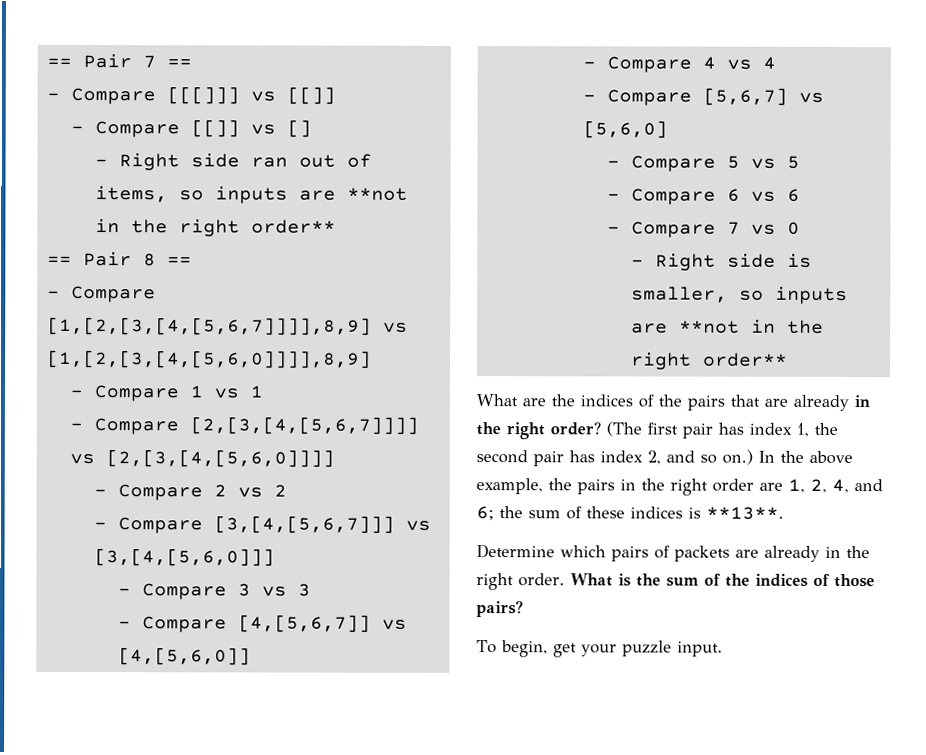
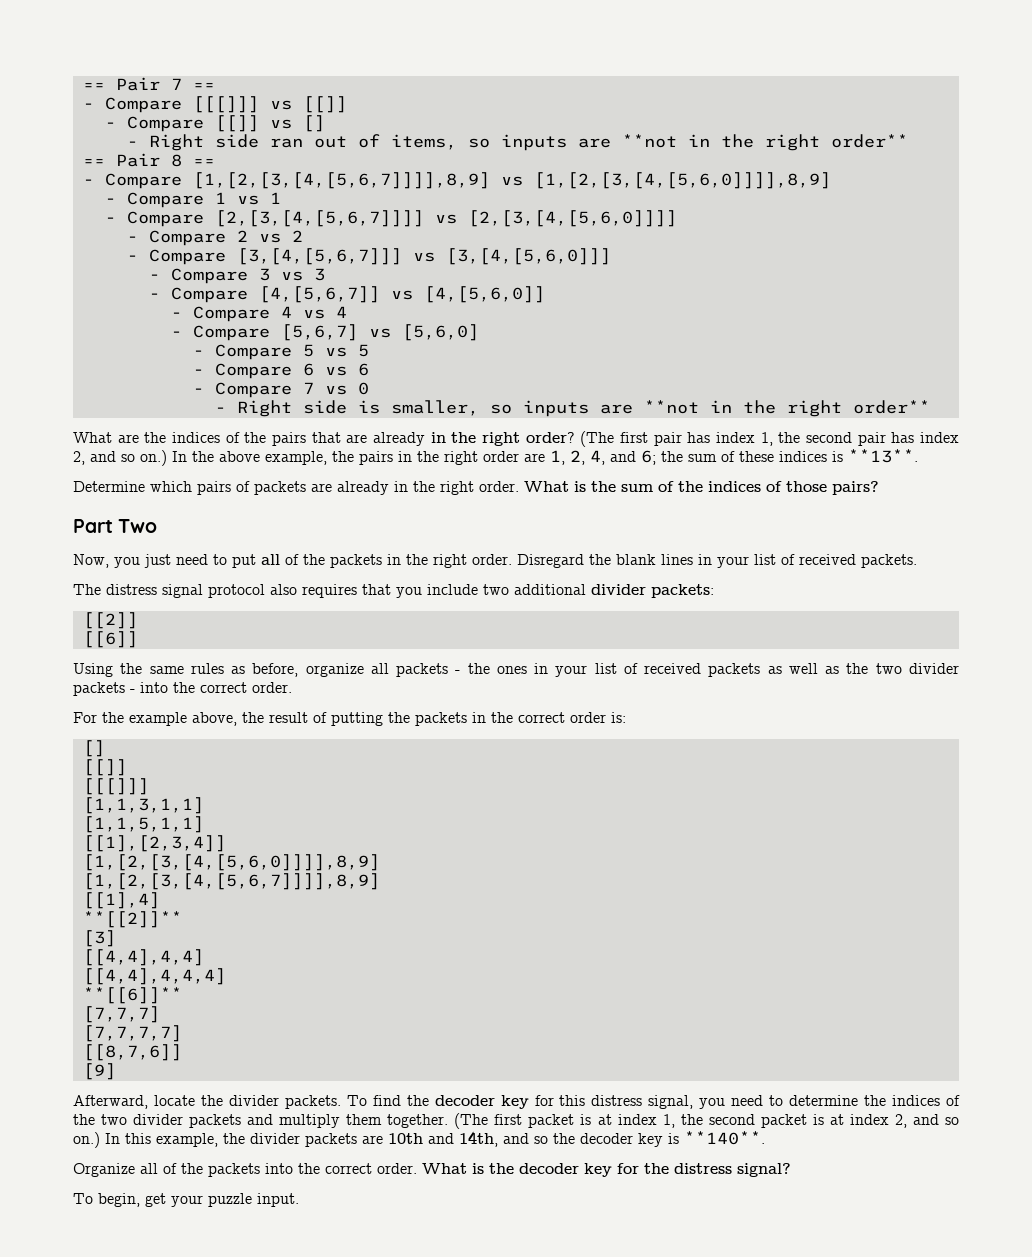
(524, 609) none -> [73,519,158,533] [73,554,917,568] [73,584,714,598] [82,612,138,629] [82,631,138,648] [73,663,959,677] [73,682,292,696] [73,712,626,726] [82,740,105,757] [82,759,127,776] [82,778,149,795] [82,797,204,814] [82,816,204,833] [82,835,226,852] [82,854,380,871] [82,873,380,890] [82,892,160,909] [82,911,182,928] [82,930,116,947] [82,949,204,966] [82,968,226,985] [82,987,182,1004] [82,1006,160,1023] [82,1025,182,1042] [82,1044,182,1061] [82,1063,116,1080] [73,1095,961,1109] [73,1113,960,1129] [73,1131,765,1148] [73,1163,791,1177] // Part Two // Now, you just need to put all of the packets in the right order. Disregard the blank lines in your list of received packets. // The distress signal protocol also requires that you include two additional divider packets: // [[2]] // [[6]] // Using the same rules as before, organize all packets - the ones in your list of received packets as well as the two divider packets - into the correct order. // For the example above, the result of putting the packets in the correct order is: // [] // [[]] // [[[]]] // [1,1,3,1,1] // [1,1,5,1,1] // [[1],[2,3,4]] // [1,[2,[3,[4,[5,6,0]]]],8,9] // [1,[2,[3,[4,[5,6,7]]]],8,9] // [[1],4] // **[[2]]** // [3] // [[4,4],4,4] // [[4,4],4,4,4] // **[[6]]** // [7,7,7] // [7,7,7,7] // [[8,7,6]] // [9] // Afterward, locate the divider packets. To find the decoder key for this distress signal, you need to determine the indices of the two divider packets and multiply them together. (The first packet is at index 1, the second packet is at index 2, and so on.) In this example, the divider packets are 10th and 14th, and so the decoder key is **140**. // Organize all of the packets into the correct order. What is the decoder key for the distress signal?

